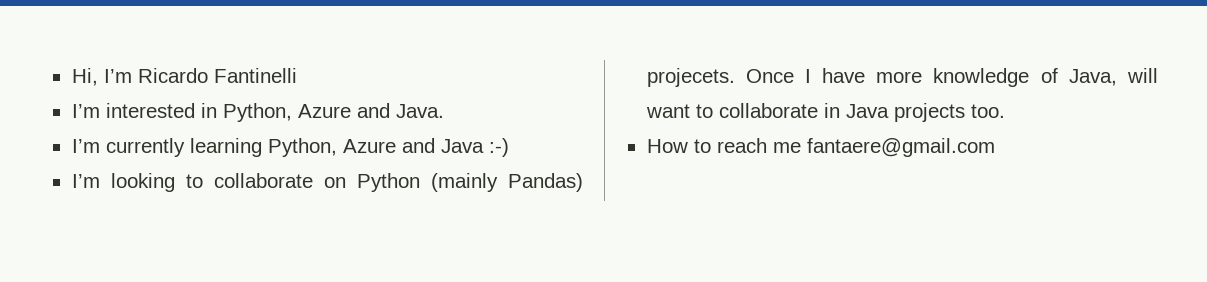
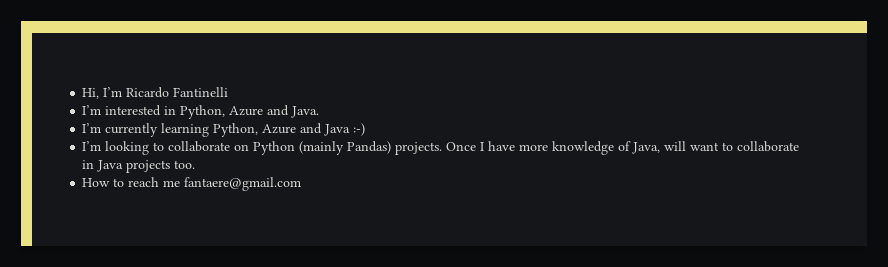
[646,68,735,87] projecets. -> [395,142,443,155] projects.

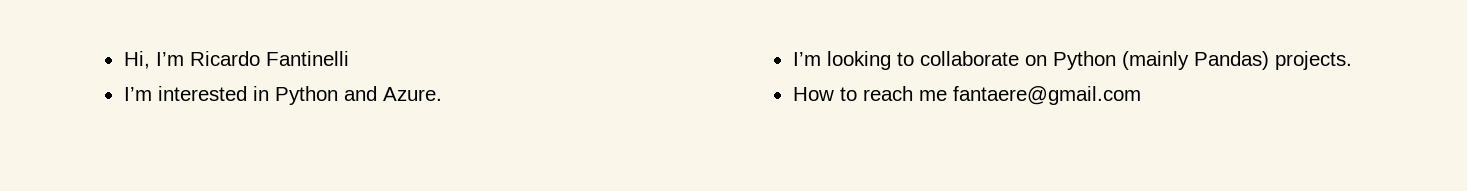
[180,105,320,119] [82,123,366,137] Python, Azure and Java. // I’m currently learning Python, Azure and Java :-) -> [274,86,442,105] Python and Azure.
[446,141,800,155] [82,160,196,173] Once I have more knowledge of Java, will want to collaborate in Java projects too. -> (1352, 60) none

